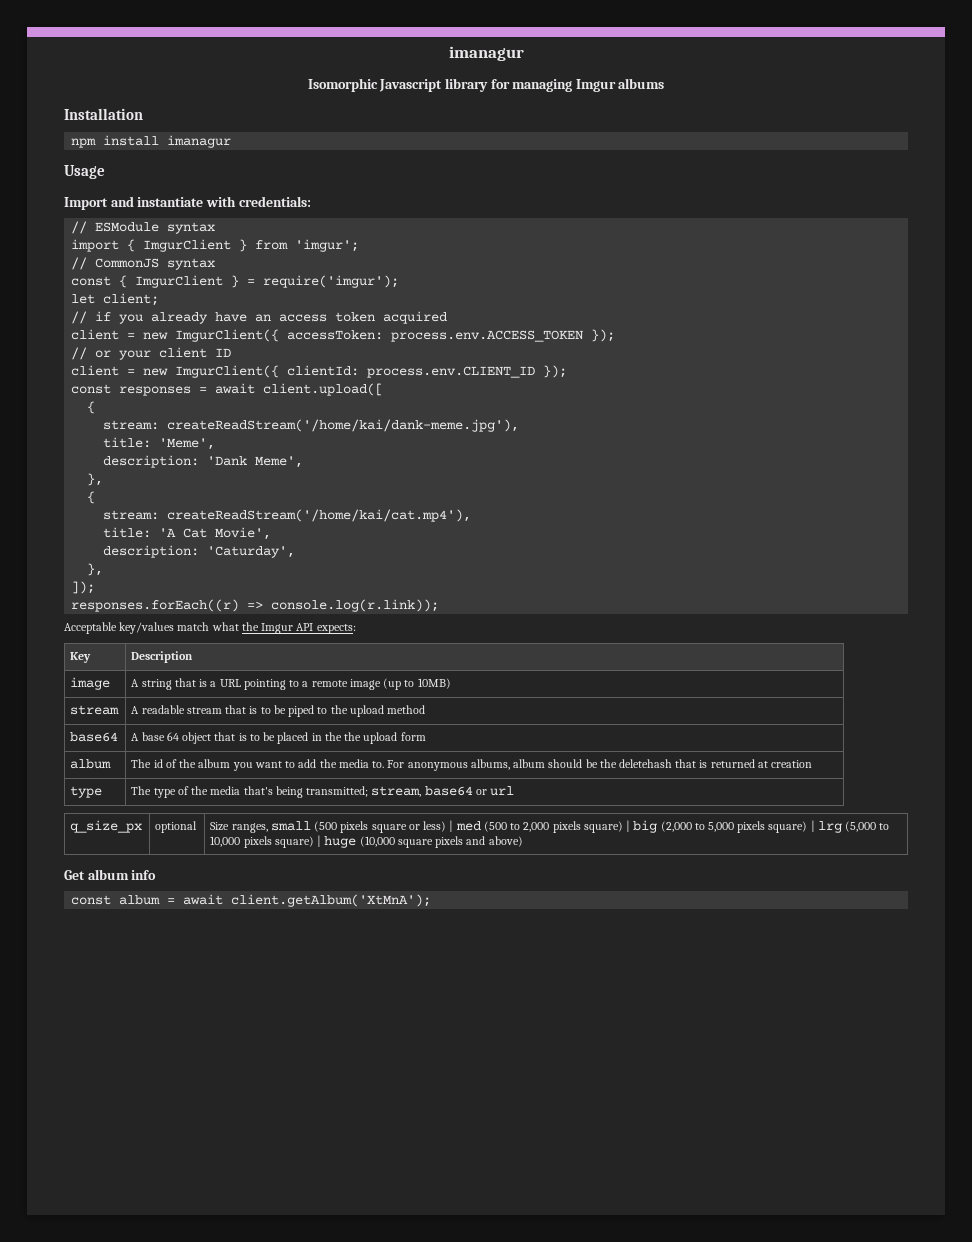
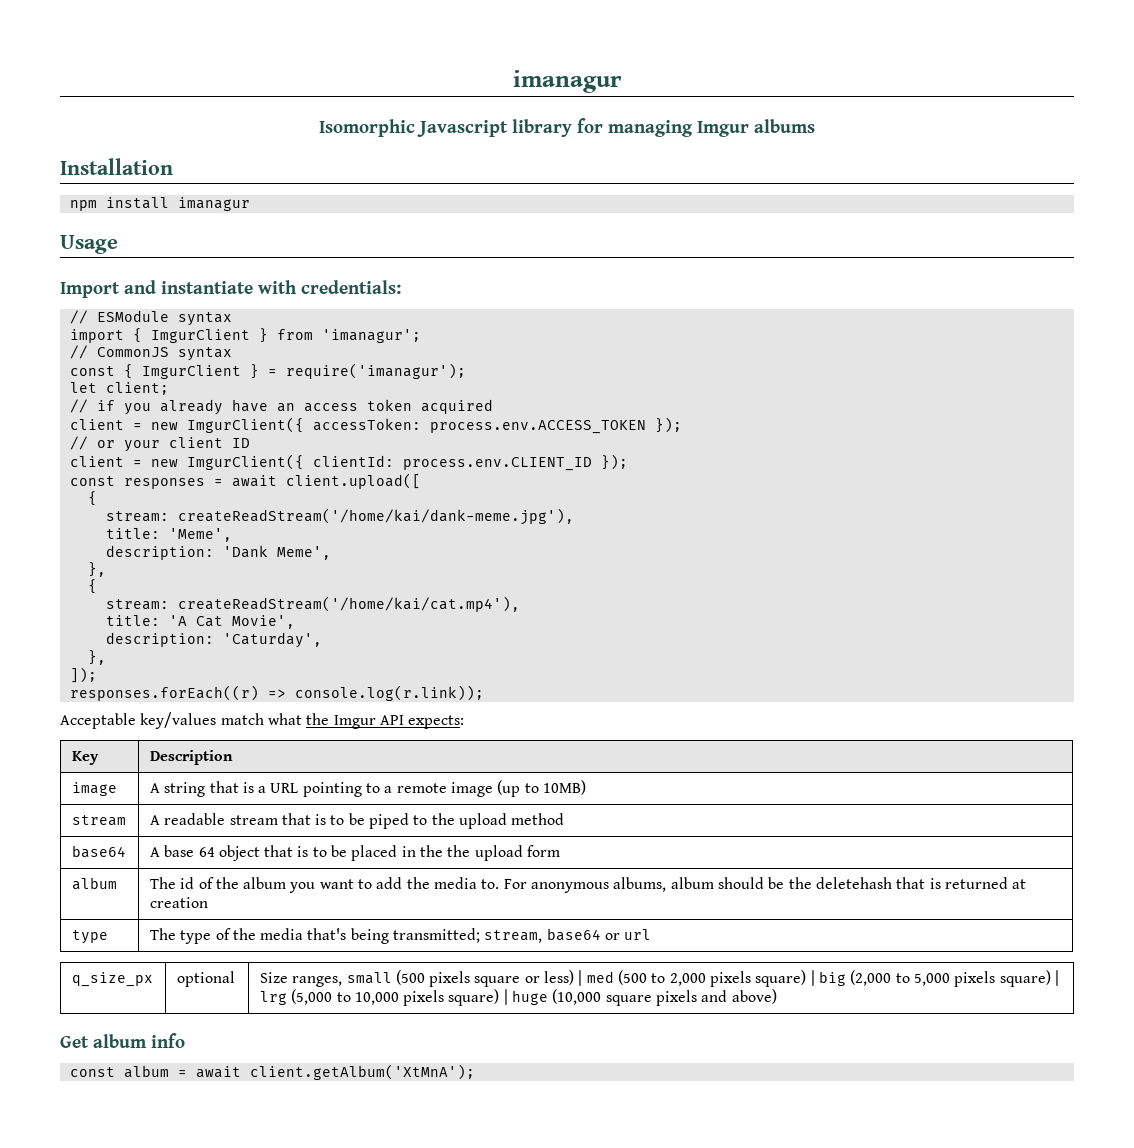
[295,239,360,252] 'imgur'; -> [321,329,421,343] 'imanagur';
[263,275,400,288] require('imgur'); -> [285,363,466,379] require('imanagur');

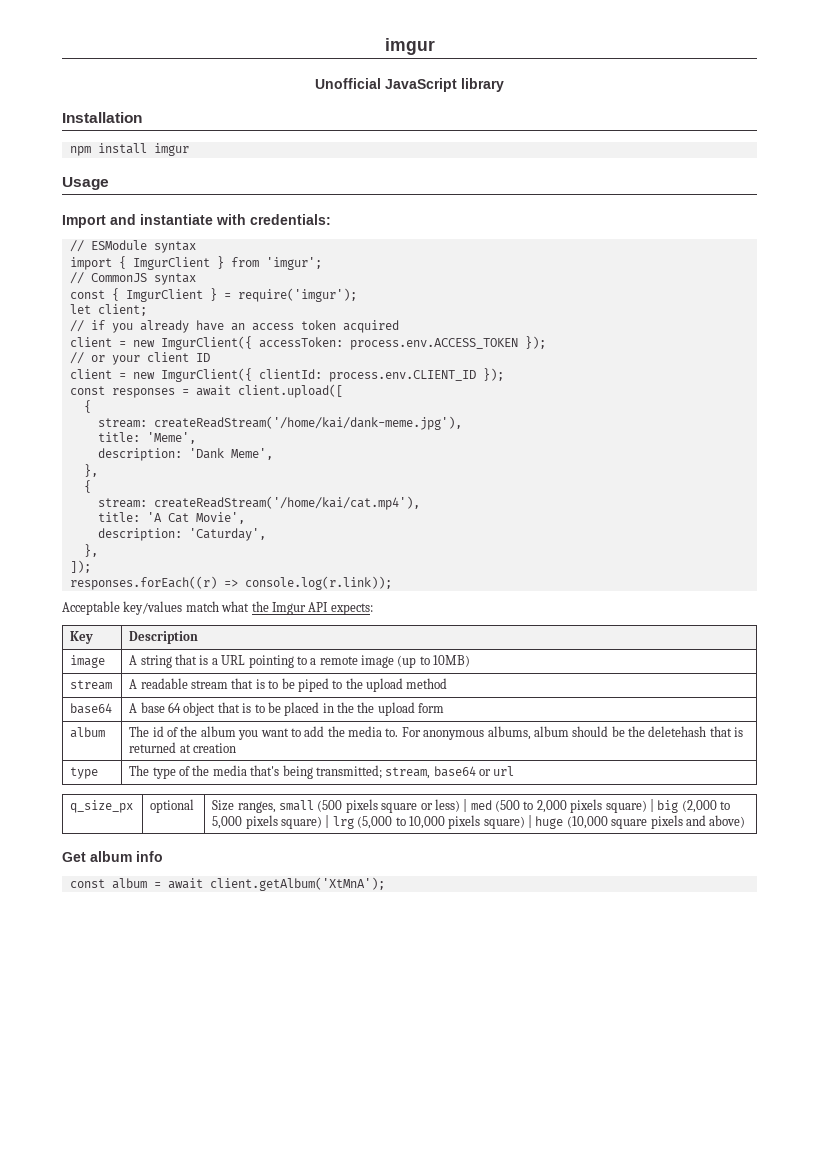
[513,70,622,93] [319,118,815,137] imanagur // Isomorphic Javascript library for managing Imgur albums -> [384,38,435,55] [315,78,504,92] imgur // Unofficial JavaScript library
[177,197,250,211] imanagur -> [153,143,189,156] imgur
[321,329,421,343] 'imanagur'; -> [265,257,322,270] 'imgur';
[285,363,466,379] require('imanagur'); -> [237,288,357,302] require('imgur');

